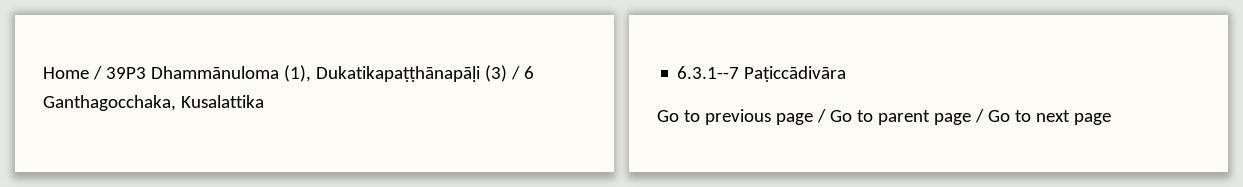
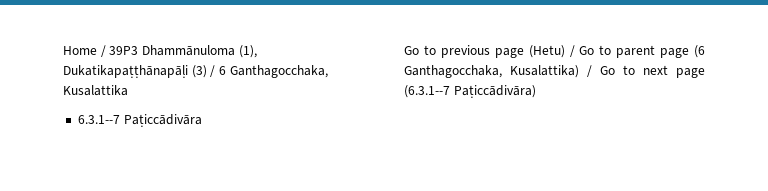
(813, 119) none -> [528,45,565,58] (Hetu)
(971, 119) none -> [694,45,705,58] [404,65,579,78] (6 Ganthagocchaka, Kusalattika)
(1111, 119) none -> [404,85,536,98] (6.3.1--7 Paṭiccādivāra)

